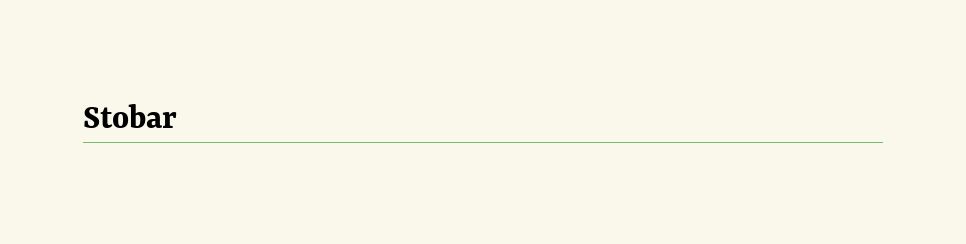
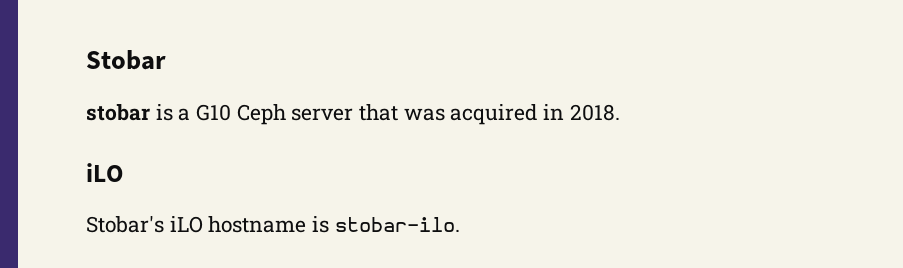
(177, 116) none -> [86,104,620,125] [86,163,123,182] [86,216,460,233] // stobar is a G10 Ceph server that was acquired in 2018. // iLO // Stobar's iLO hostname is stobar-ilo.

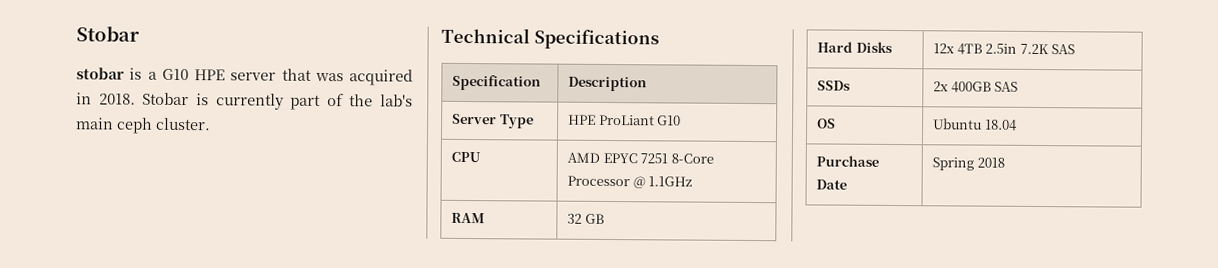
[236,104,286,125] Ceph -> [194,69,225,81] HPE
[86,163,123,182] [86,216,460,233] // iLO // Stobar's iLO hostname is stobar-ilo. -> [142,92,413,110] [76,117,211,134] [441,27,659,50] [452,74,542,91] [568,76,648,92] [452,113,534,129] [568,114,682,126] [451,151,482,163] [567,152,714,164] [567,175,694,189] [451,212,486,224] [567,213,605,224] [817,41,893,53] [933,43,1076,55] [817,80,852,91] [933,81,1019,93] [817,118,837,129] [933,118,1017,131] [816,155,880,167] [816,179,848,190] [932,157,1005,171] Stobar is currently part of the lab's main ceph cluster. // Technical Specifications // Specification | Description // Server Type | HPE ProLiant G10 // CPU | AMD EPYC 7251 8-Core Processor @ 1.1GHz // RAM | 32 GB // Hard Disks | 12x 4TB 2.5in 7.2K SAS // SSDs | 2x 400GB SAS // OS | Ubuntu 18.04 // Purchase Date | Spring 2018

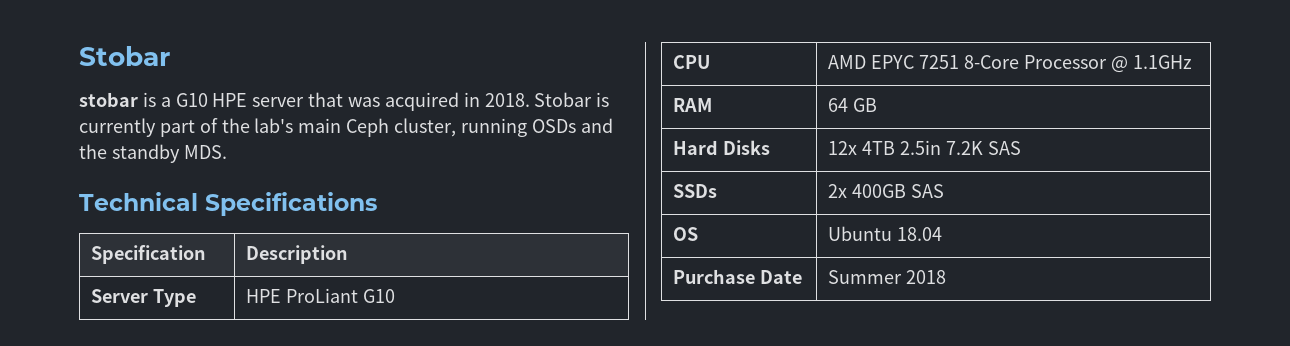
[116,117,211,134] ceph cluster. -> [346,118,613,137] [79,144,227,163] Ceph cluster, running OSDs and the standby MDS.
[567,213,583,224] 32 -> [828,98,849,112] 64
[932,157,975,171] Spring -> [828,270,903,284] Summer

